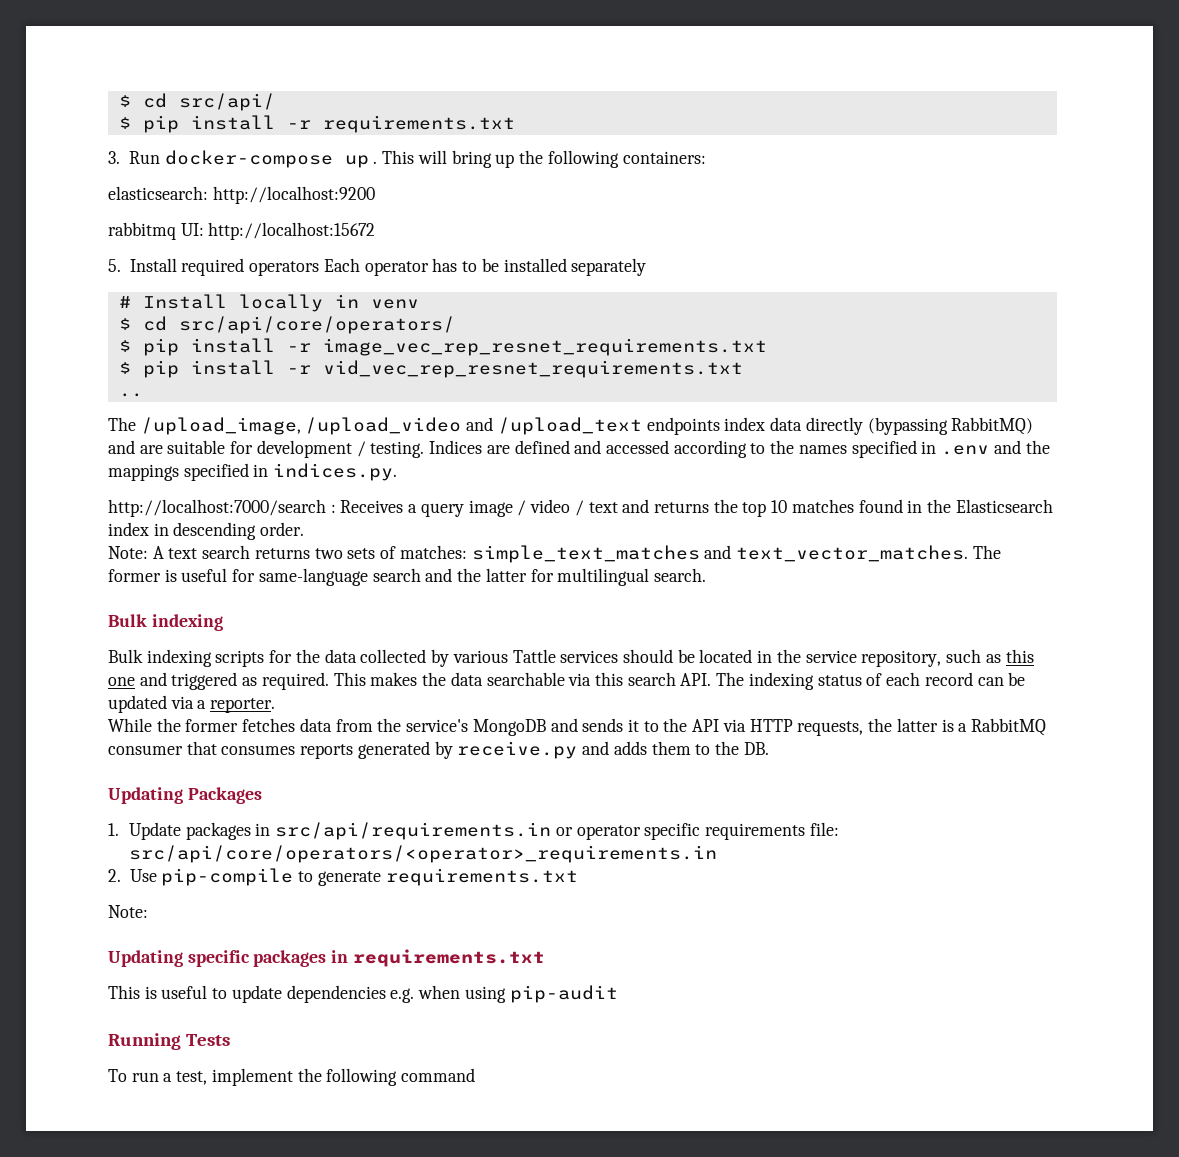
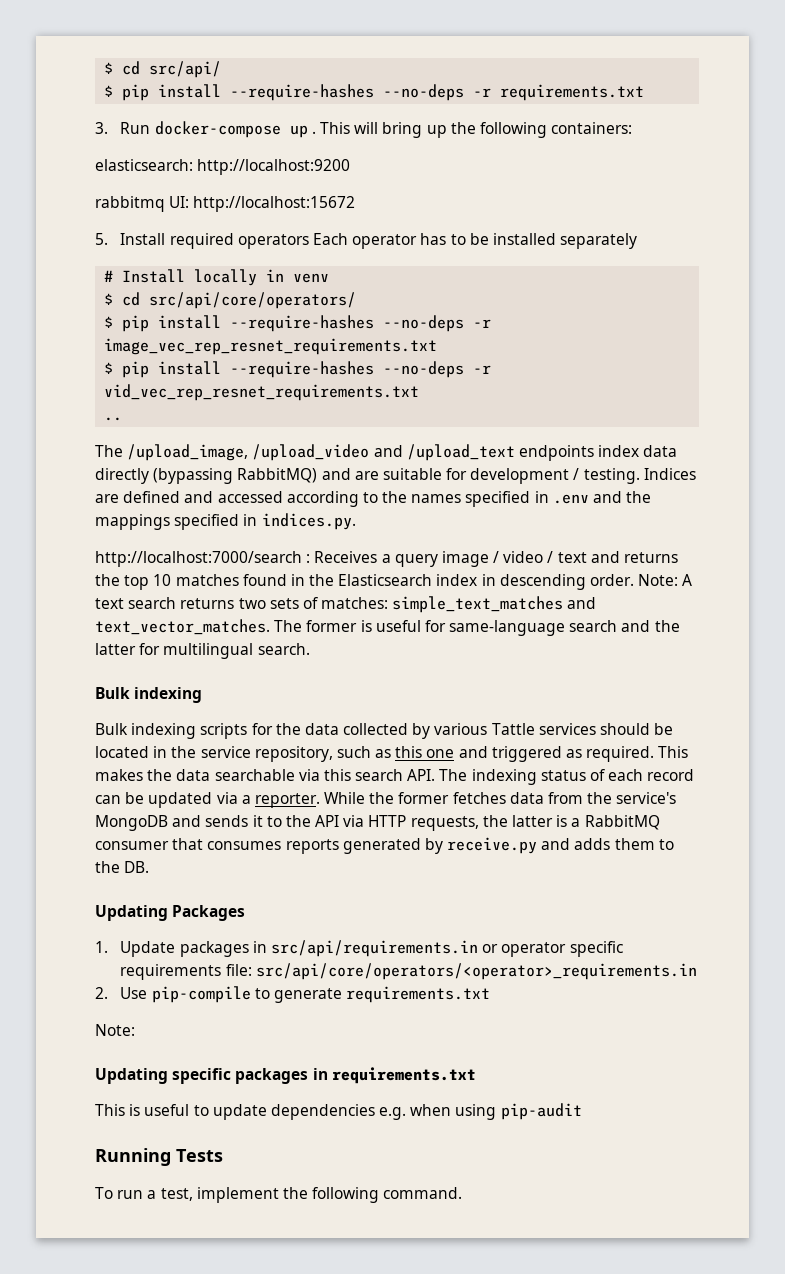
(275, 122) none -> [230,84,465,101] --require-hashes --no-deps
(275, 345) none -> [230,315,465,332] --require-hashes --no-deps
(275, 367) none -> [230,361,465,378] --require-hashes --no-deps
(305, 529) // -> (635, 580) none
(276, 705) // -> (320, 800) none
[401,1068,476,1082] command -> [383,1187,463,1199] command.

